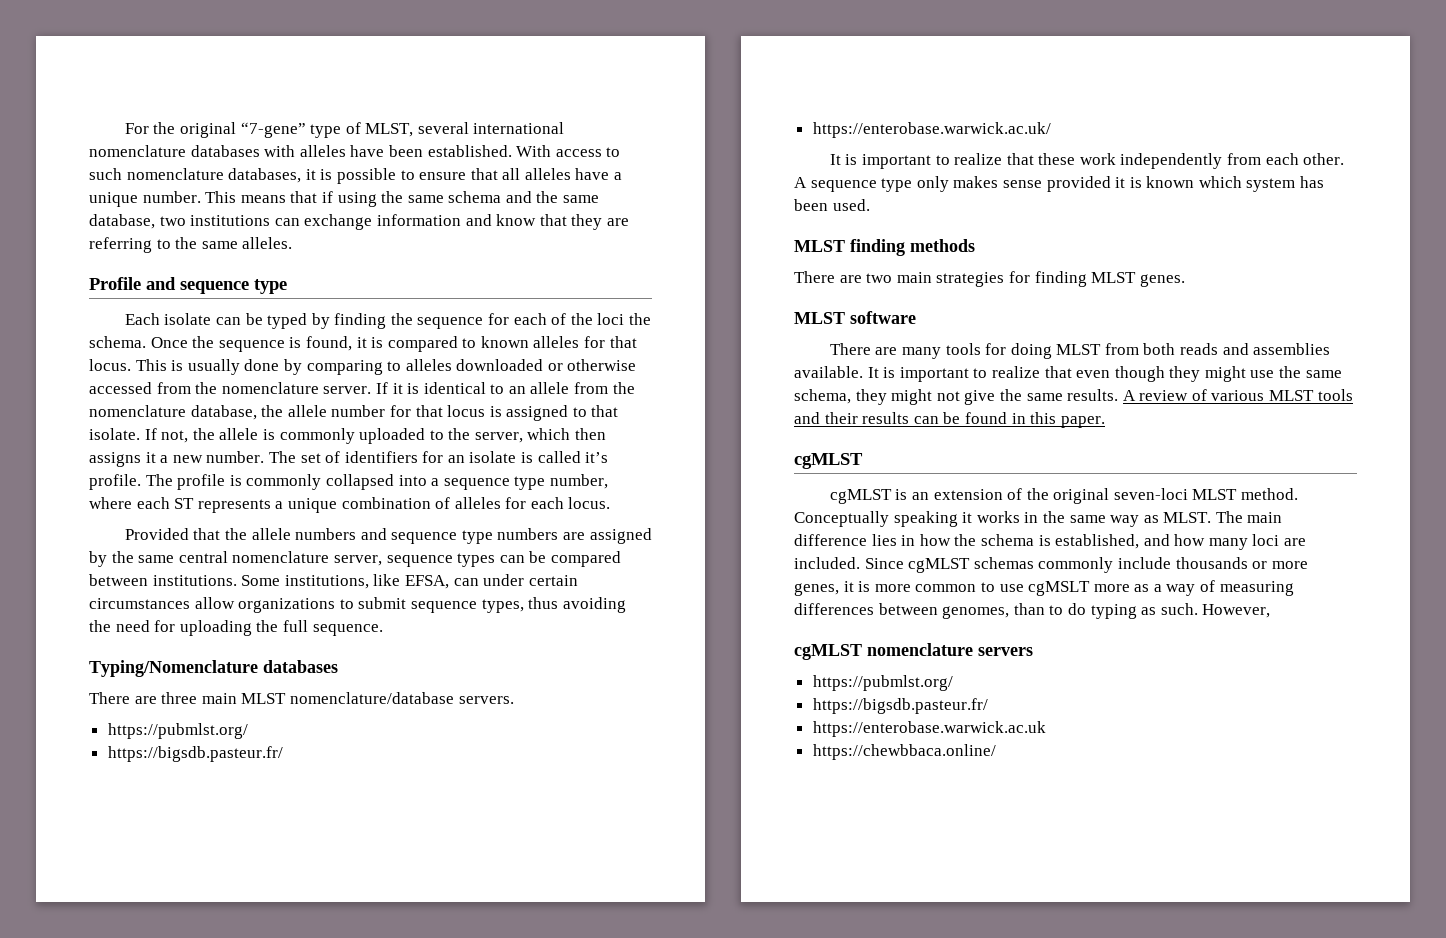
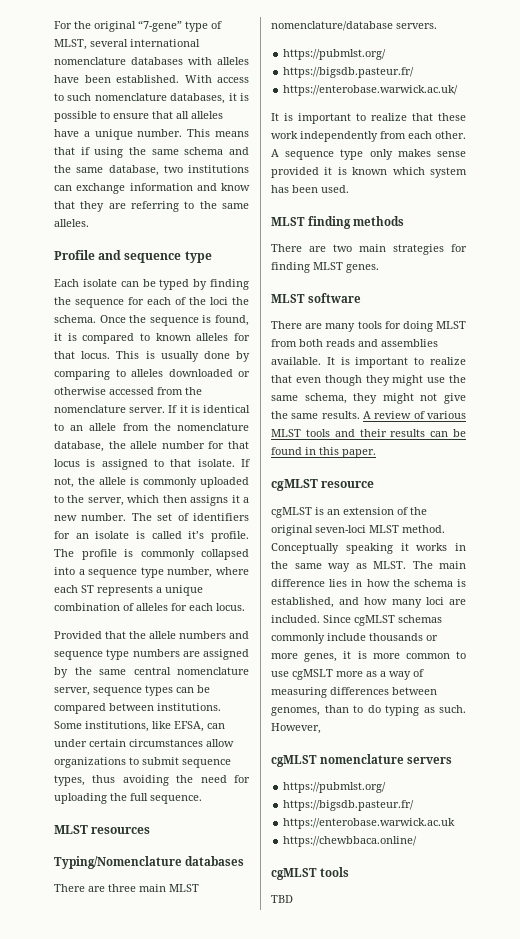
(383, 630) none -> [54,825,151,834] // MLST resources
(863, 461) none -> [321,481,375,488] resource
(996, 752) none -> [271,867,350,880] [271,895,293,903] // cgMLST tools // TBD

